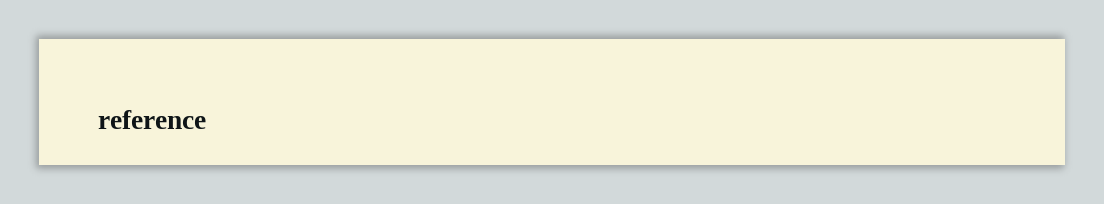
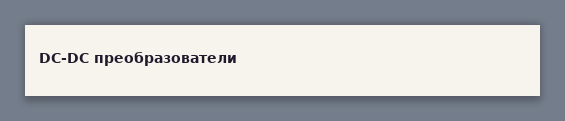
[98,110,206,129] reference -> [39,51,237,66] DC-DC преобразователи

